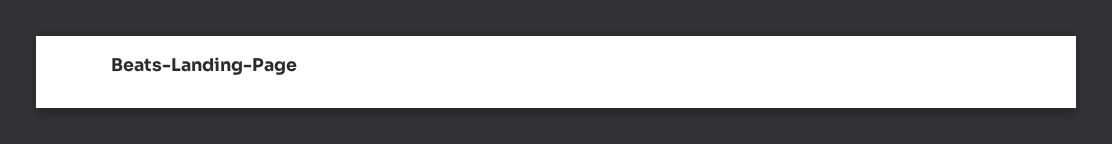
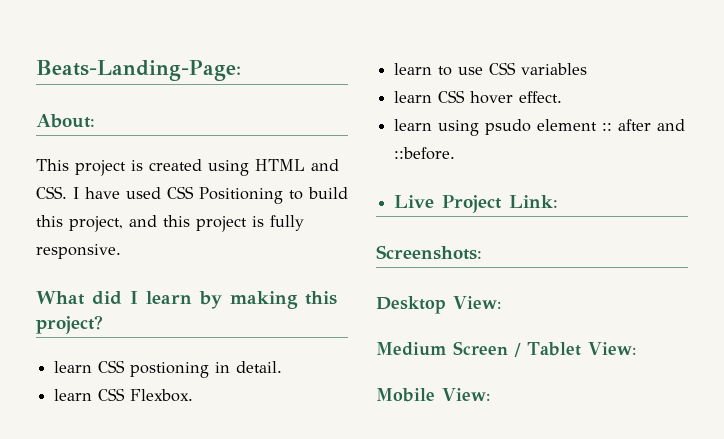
[111,57,297,75] Beats-Landing-Page -> [36,60,241,81] [36,114,95,128] [36,159,339,176] [36,186,348,204] [36,215,304,232] [36,244,121,259] [36,291,337,309] [36,315,103,334] [54,360,283,378] [54,388,194,402] [394,62,588,76] [394,90,563,104] [394,119,686,136] [394,147,456,160] [394,195,559,213] [376,245,482,260] [376,296,501,314] [376,341,636,357] [376,388,490,402] Beats-Landing-Page: // About: // This project is created using HTML and CSS. I have used CSS Positioning to build this project, and this project is fully responsive. // What did I learn by making this project? // learn CSS postioning in detail. // learn CSS Flexbox. // learn to use CSS variables // learn CSS hover effect. // learn using psudo element :: after and ::before. // Live Project Link: // Screenshots: // Desktop View: // Medium Screen / Tablet View: // Mobile View:

